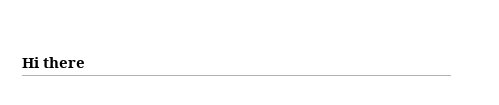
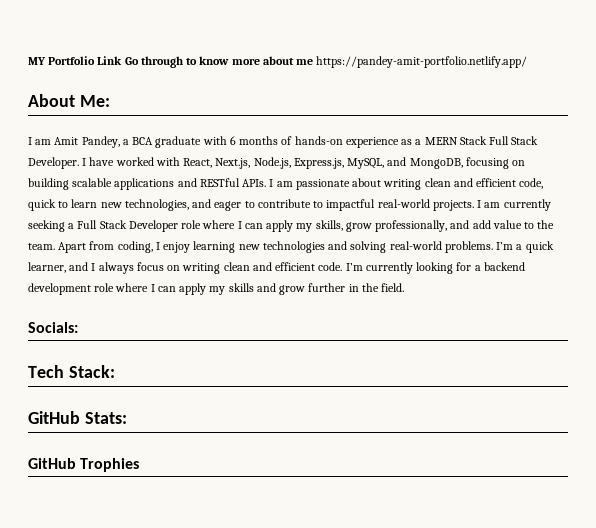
[22,57,86,68] Hi there -> [28,56,528,68] [28,94,110,107] [28,136,539,148] [28,157,526,169] [28,178,544,190] [28,199,551,211] [28,220,555,232] [28,241,554,253] [28,262,525,274] [28,283,405,295] [28,322,78,333] [28,365,115,378] [28,411,127,424] [28,458,140,472] MY Portfolio Link Go through to know more about me https://pandey-amit-portfolio.netlify.app/ // About Me: // I am Amit Pandey, a BCA graduate with 6 months of hands-on experience as a MERN Stack Full Stack Developer. I have worked with React, Next.js, Node.js, Express.js, MySQL, and MongoDB, focusing on building scalable applications and RESTful APIs. I am passionate about writing clean and efficient code, quick to learn new technologies, and eager to contribute to impactful real-world projects. I am currently seeking a Full Stack Developer role where I can apply my skills, grow professionally, and add value to the team. Apart from coding, I enjoy learning new technologies and solving real-world problems. I’m a quick learner, and I always focus on writing clean and efficient code. I’m currently looking for a backend development role where I can apply my skills and grow further in the field. // Socials: // Tech Stack: // GitHub Stats: // GitHub Trophies

